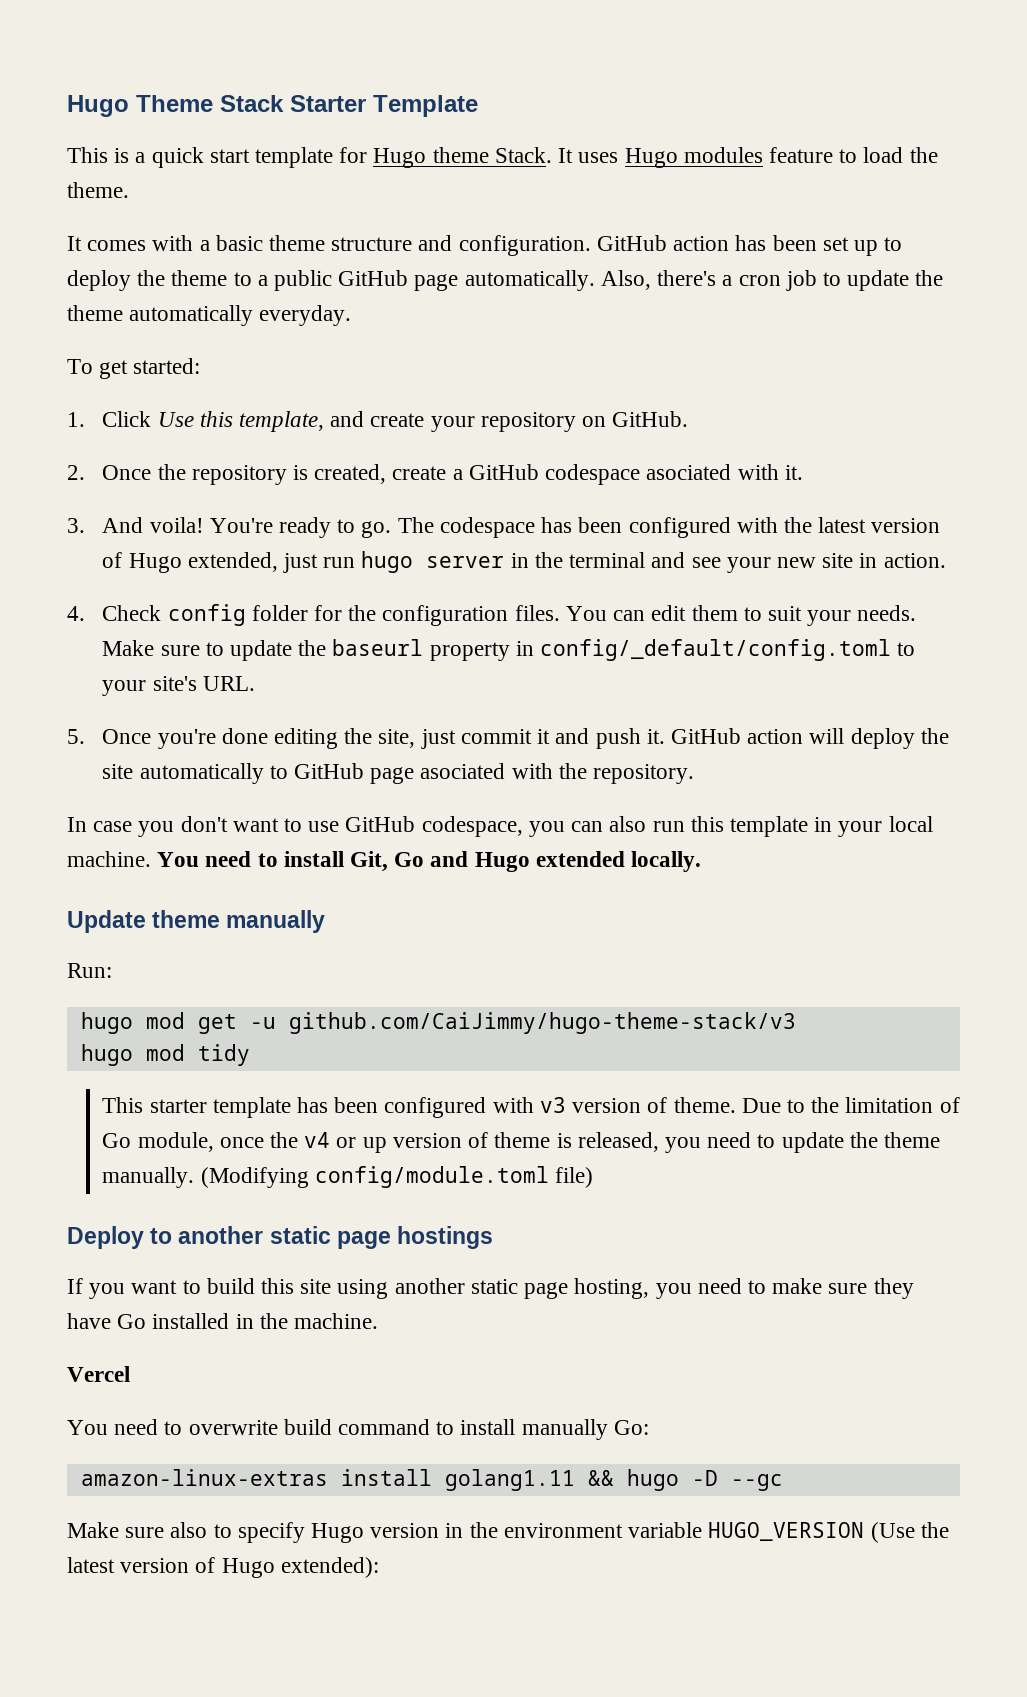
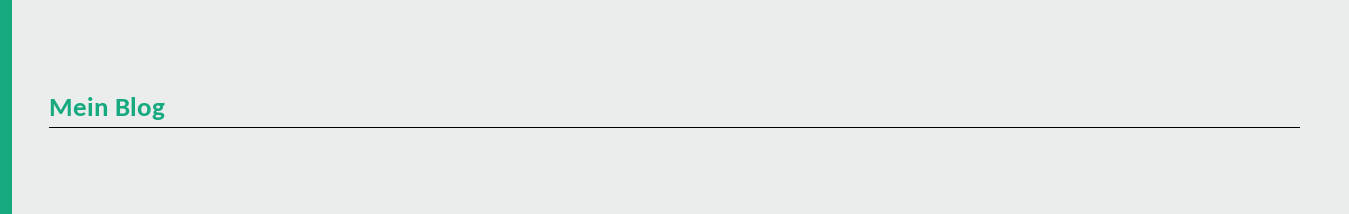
[67,95,478,117] [67,147,938,168] [67,182,129,198] [67,235,903,256] [67,270,944,291] [67,305,352,326] [67,358,201,379] [67,411,689,432] [67,464,803,485] [67,517,941,538] [102,551,946,573] [67,604,917,626] [102,639,916,661] [102,676,255,696] [67,728,949,749] [102,763,695,784] [67,816,933,837] [67,851,702,872] [67,910,326,933] [67,963,112,978] [80,1012,796,1034] [80,1044,250,1066] [102,1097,960,1118] [102,1132,940,1153] [102,1166,594,1188] [67,1226,494,1249] [67,1278,914,1299] [67,1313,379,1329] [67,1366,130,1382] [67,1419,649,1440] [80,1469,783,1491] [67,1522,949,1543] [67,1557,379,1578] Hugo Theme Stack Starter Template // This is a quick start template for Hugo theme Stack. It uses Hugo modules feature to load the theme. // It comes with a basic theme structure and configuration. GitHub action has been set up to deploy the theme to a public GitHub page automatically. Also, there's a cron job to update the theme automatically everyday. // To get started: // 1. Click Use this template, and create your repository on GitHub. // 2. Once the repository is created, create a GitHub codespace asociated with it. // 3. And voila! You're ready to go. The codespace has been configured with the latest version of Hugo extended, just run hugo server in the terminal and see your new site in action. // 4. Check config folder for the configuration files. You can edit them to suit your needs. Make sure to update the baseurl property in config/_default/config.toml to your site's URL. // 5. Once you're done editing the site, just commit it and push it. GitHub action will deploy the site automatically to GitHub page asociated with the repository. // In case you don't want to use GitHub codespace, you can also run this template in your local machine. You need to install Git, Go and Hugo extended locally. // Update theme manually // Run: // hugo mod get -u github.com/CaiJimmy/hugo-theme-stack/v3 // hugo mod tidy // This starter template has been configured with v3 version of theme. Due to the limitation of Go module, once the v4 or up version of theme is released, you need to update the theme manually. (Modifying config/module.toml file) // Deploy to another static page hostings // If you want to build this site using another static page hosting, you need to make sure they have Go installed in the machine. // Vercel // You need to overwrite build command to install manually Go: // amazon-linux-extras install golang1.11 && hugo -D --gc // Make sure also to specify Hugo version in the environment variable HUGO_VERSION (Use the latest version of Hugo extended): -> [49,97,166,120] Mein Blog

